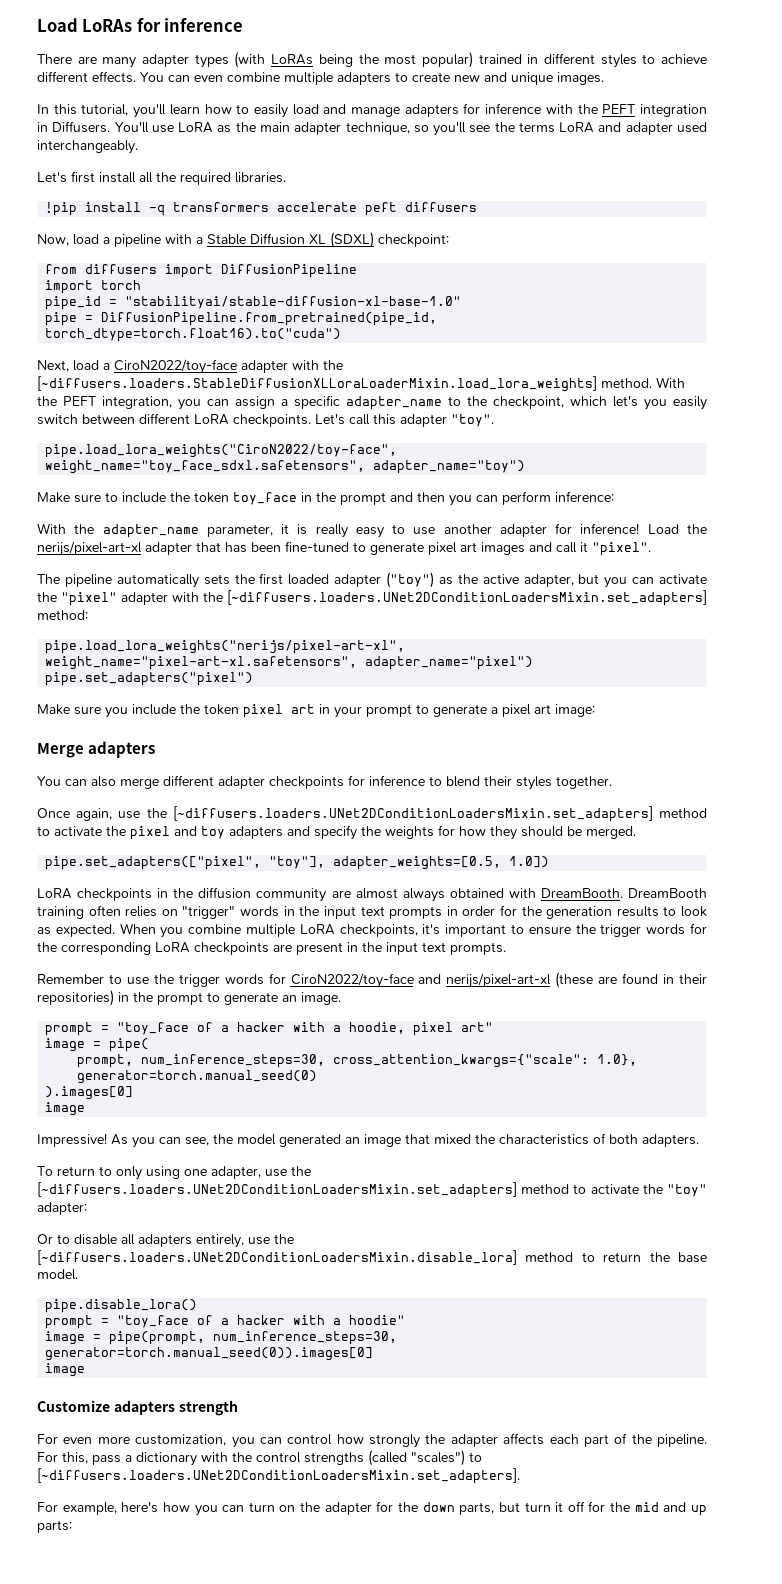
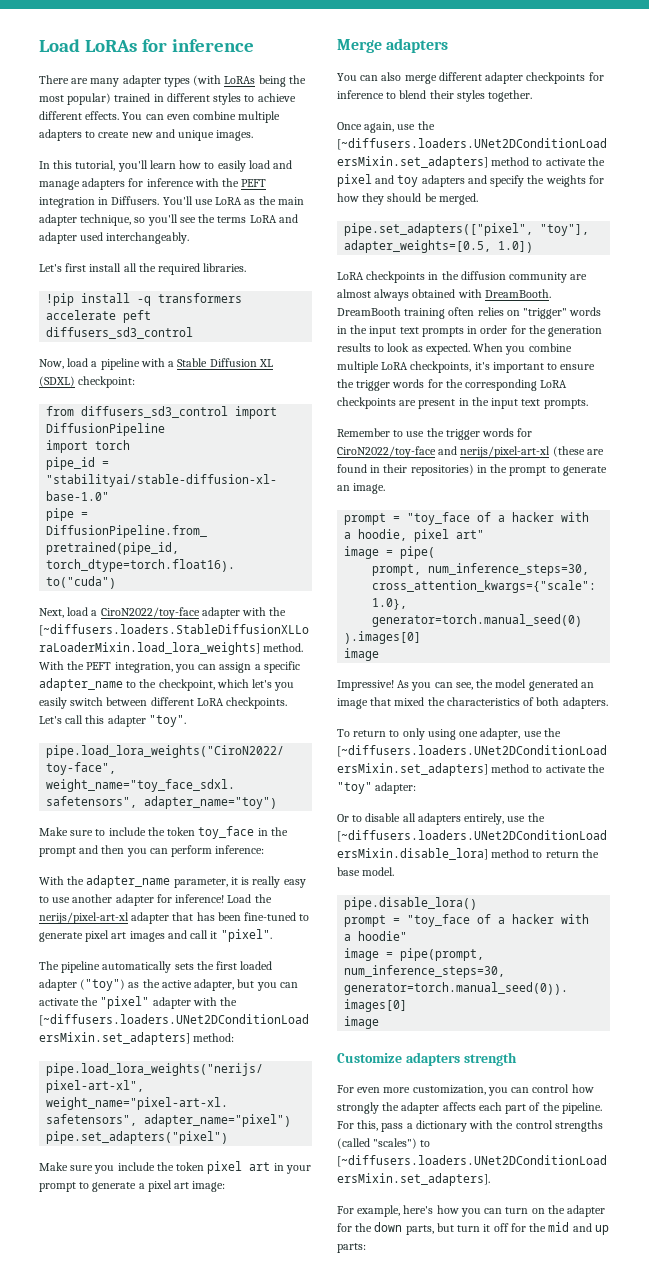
[405,202,478,212] diffusers -> [46,327,194,339] diffusers_sd3_control
[85,264,158,274] diffusers -> [81,406,229,418] diffusers_sd3_control

